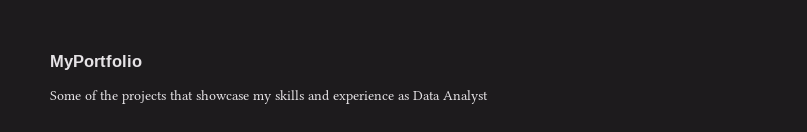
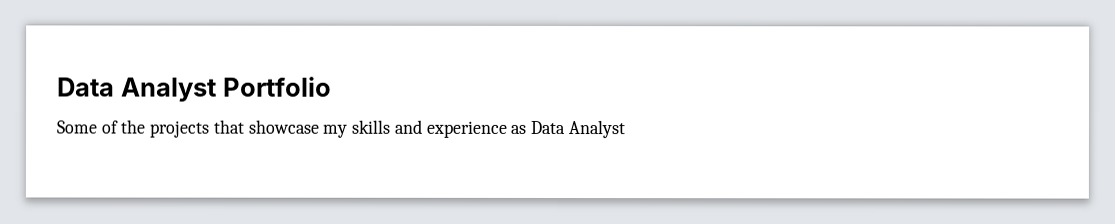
[50,55,142,70] MyPortfolio -> [57,76,332,102] Data Analyst Portfolio

